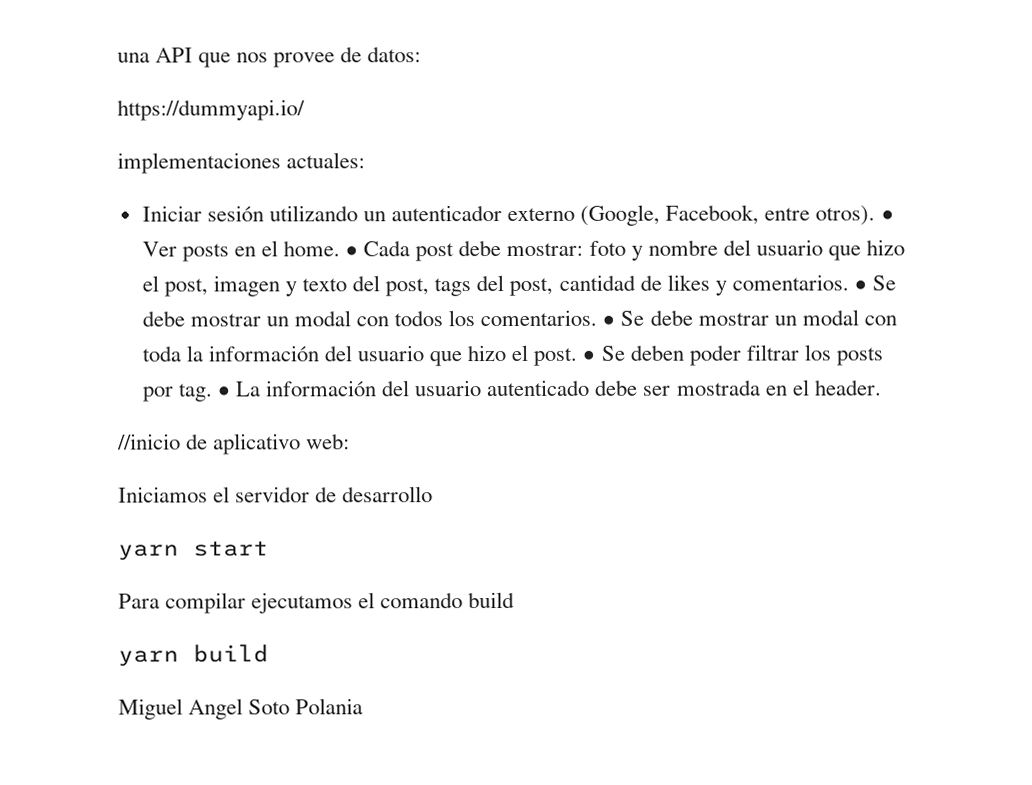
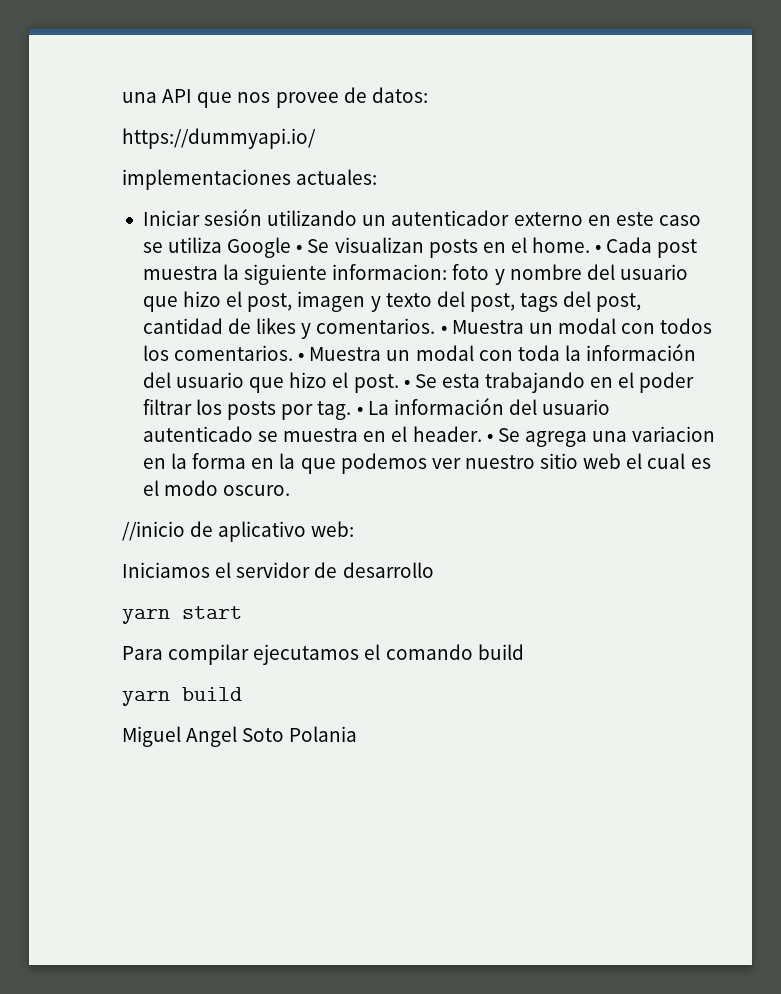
[580,204,894,226] [141,241,177,257] (Google, Facebook, entre otros). • Ver -> [587,212,701,226] [142,237,424,258] en este caso se utiliza Google • Se visualizan
[458,240,584,257] debe mostrar: -> [142,264,448,285] muestra la siguiente informacion:
[871,275,896,291] [141,310,261,327] Se debe mostrar -> [451,320,524,334] Muestra
[620,309,769,326] Se debe mostrar -> [309,347,382,361] Muestra
[629,344,684,361] deben -> [441,372,635,393] esta trabajando en el
[594,379,761,396] debe ser mostrada -> [258,428,359,442] se muestra
(882, 387) none -> [486,426,716,447] [142,453,711,474] [142,480,291,496] • Se agrega una variacion en la forma en la que podemos ver nuestro sitio web el cual es el modo oscuro.

